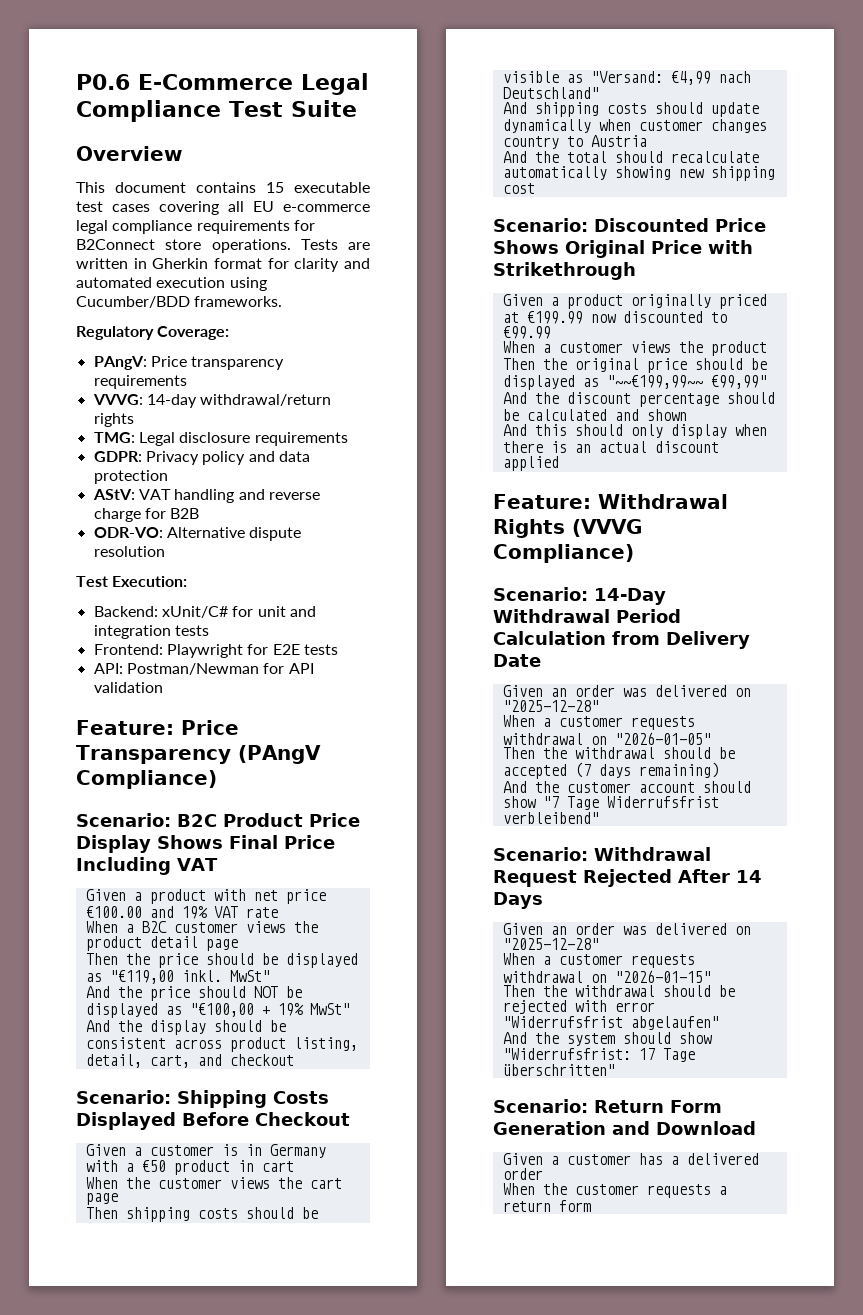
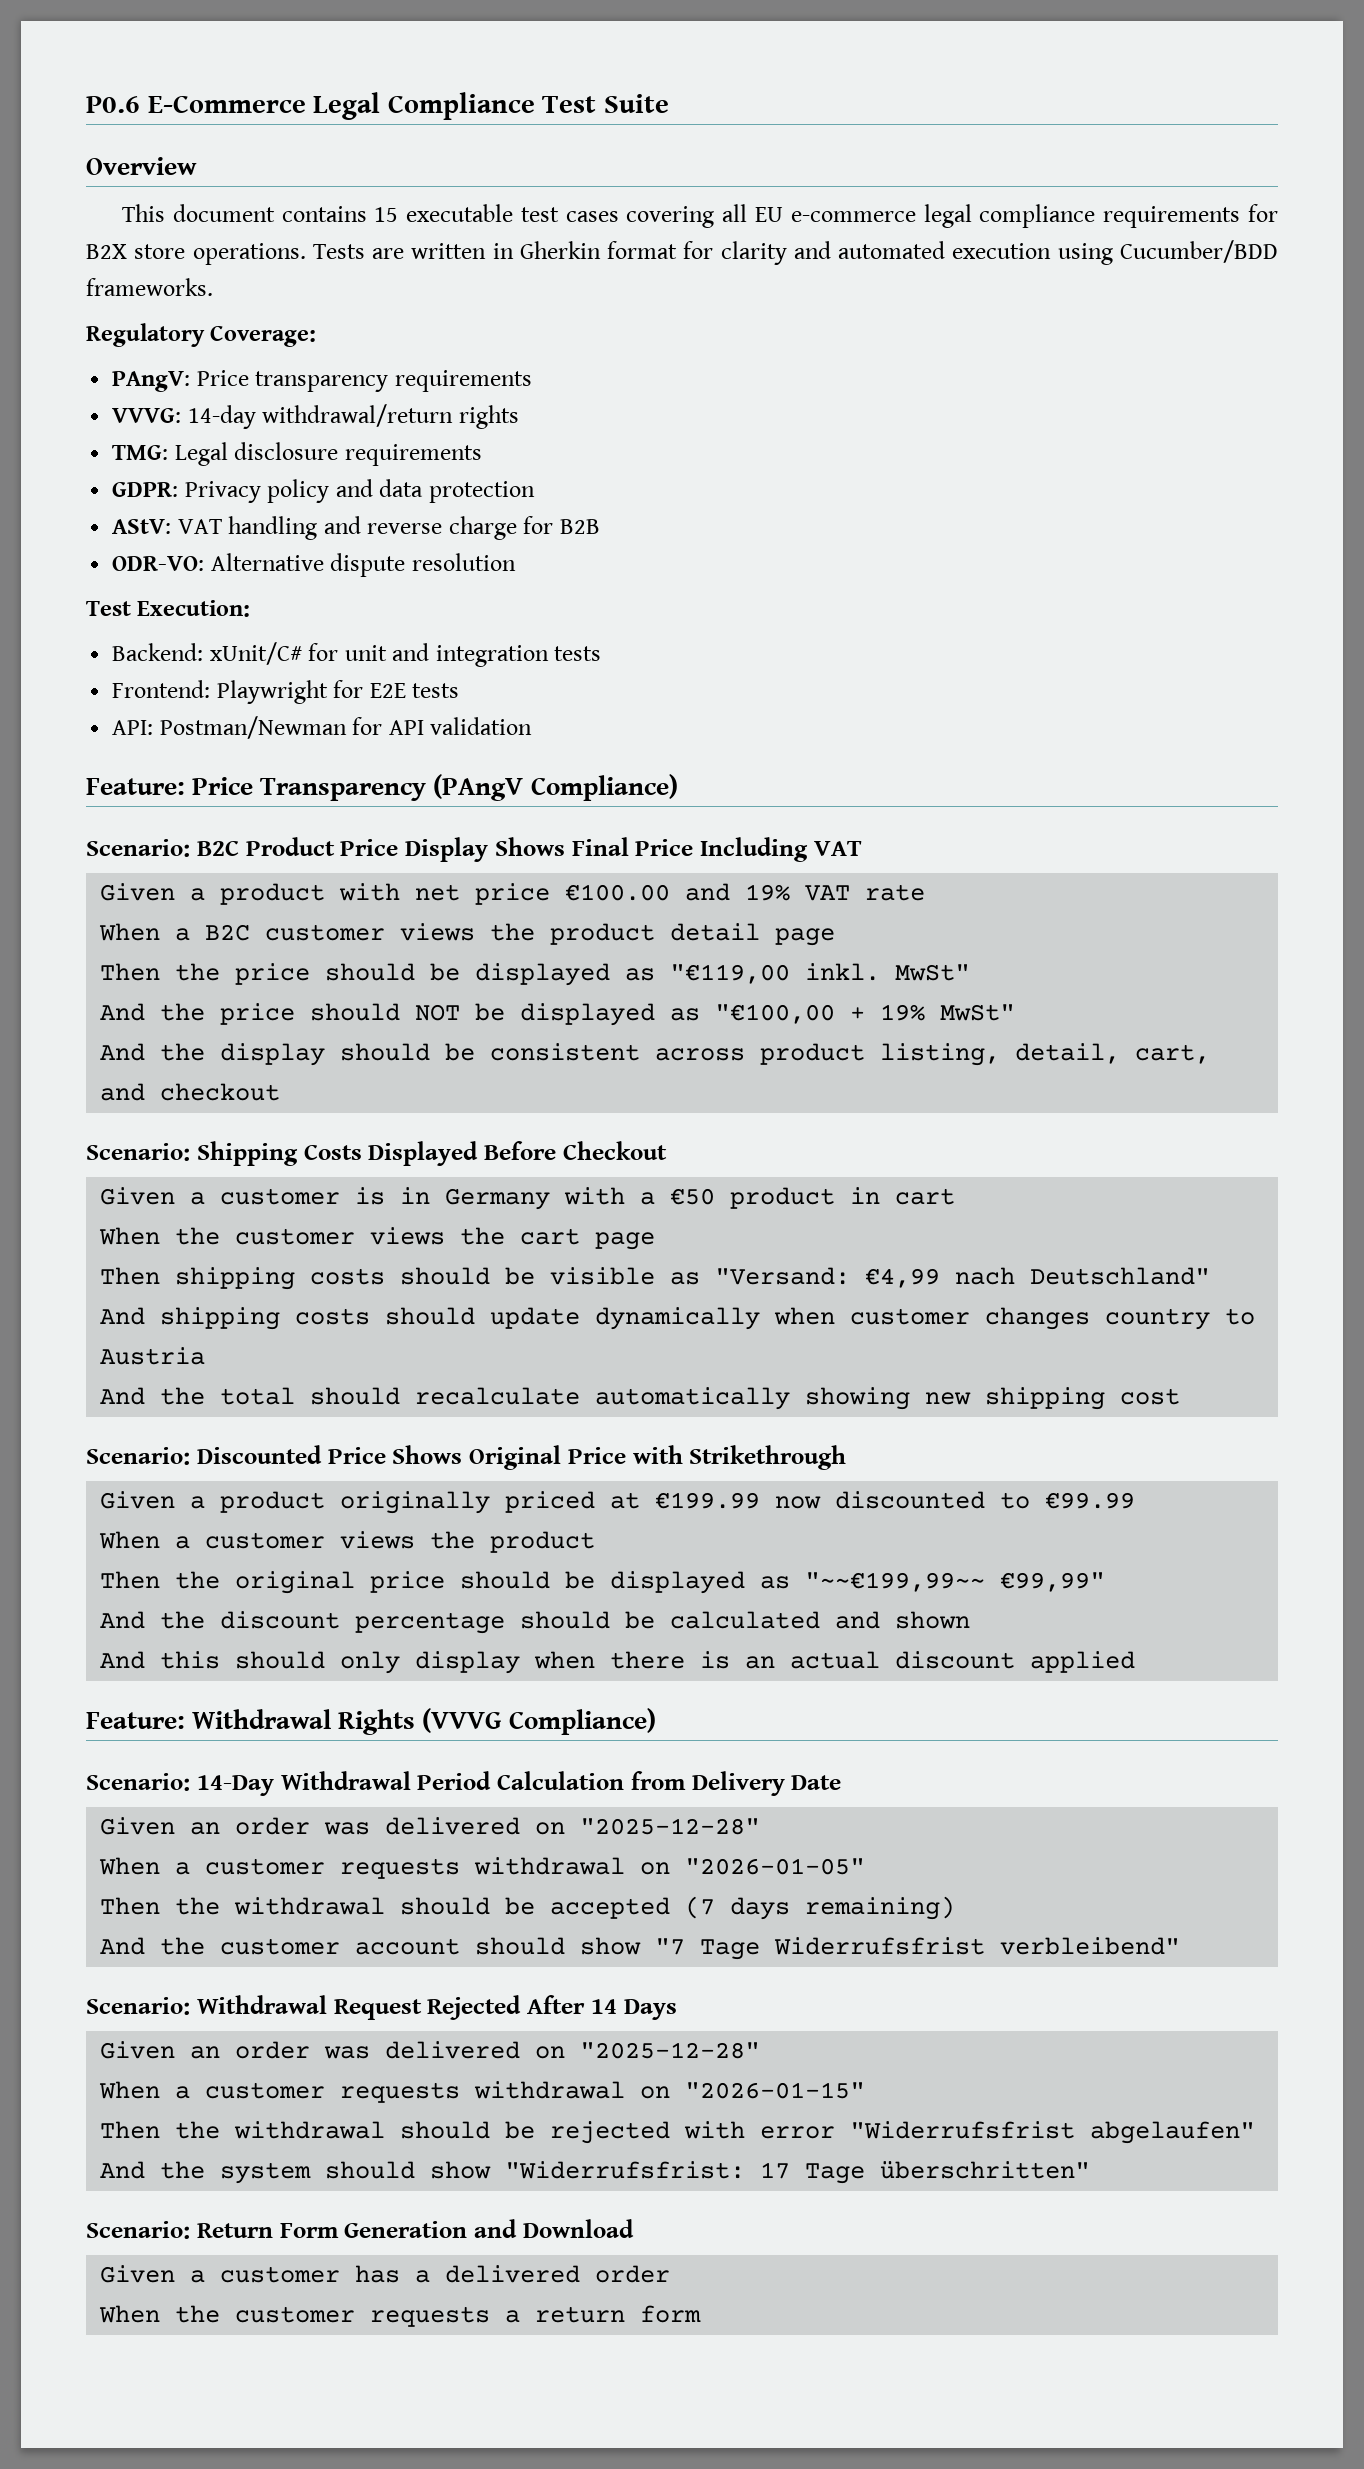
[76,239,155,250] B2Connect -> [86,244,127,259] B2X

